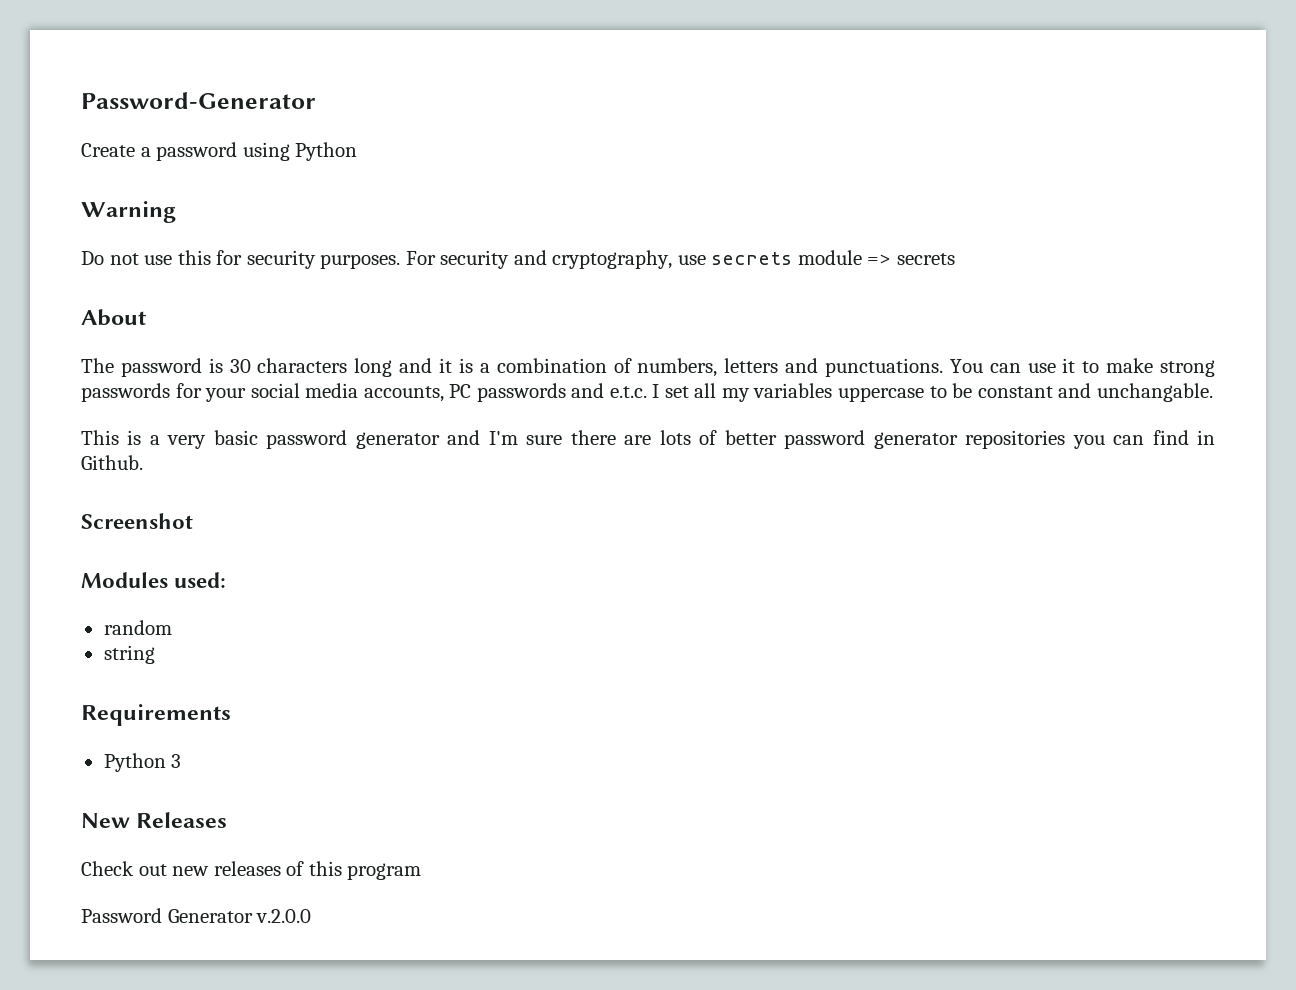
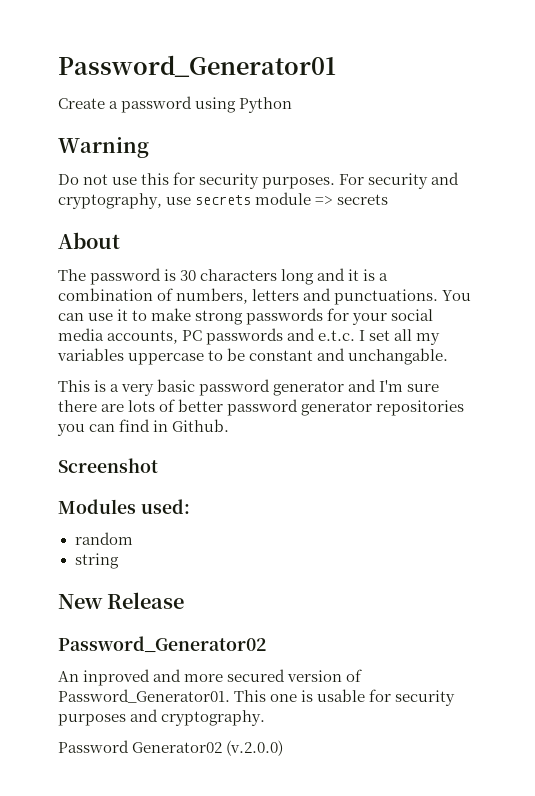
[81,92,316,109] Password-Generator -> [58,55,336,77] Password_Generator01
[81,704,231,726] [103,753,182,772] [81,812,228,828] [81,861,422,880] Requirements // Python 3 // New Releases // Check out new releases of this program -> [58,592,185,609] [58,636,266,653] [58,669,363,686] [58,689,456,706] [58,709,266,726] New Release // Password_Generator02 // An inproved and more secured version of Password_Generator01. This one is usable for security purposes and cryptography.
[167,909,312,923] Generator v.2.0.0 -> [132,740,284,756] Generator02 (v.2.0.0)

